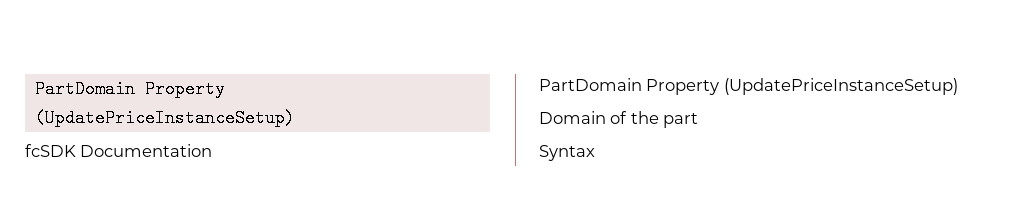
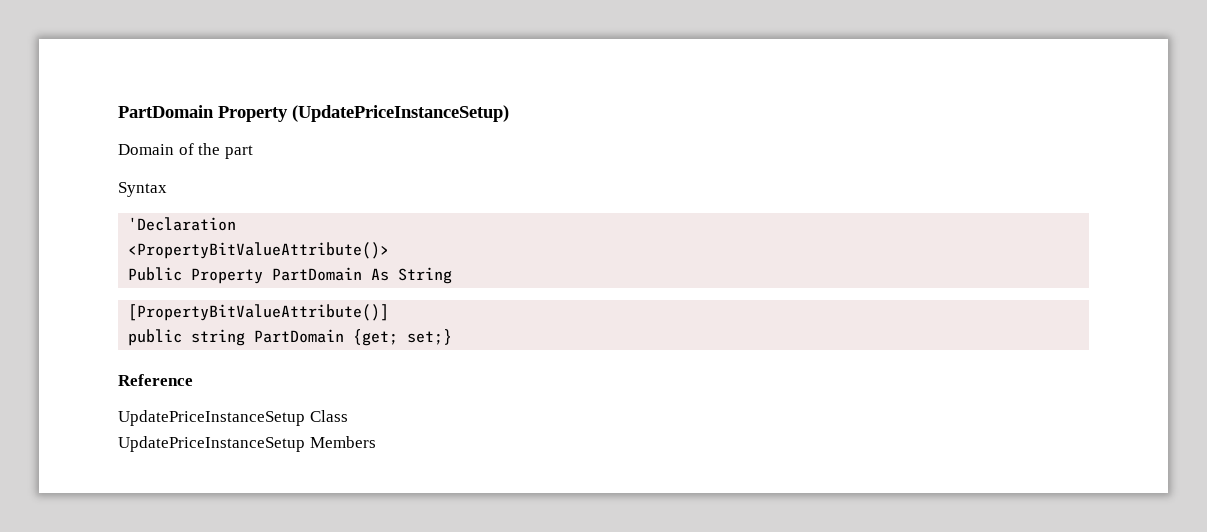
[34,80,225,98] [34,109,295,127] [25,144,213,157] [539,78,958,95] PartDomain Property (UpdatePriceInstanceSetup) // fcSDK Documentation // PartDomain Property (UpdatePriceInstanceSetup) -> [118,105,509,122] PartDomain Property (UpdatePriceInstanceSetup)
(595, 153) none -> [128,217,237,231] [128,242,390,259] [128,267,453,284] [128,304,390,321] [128,329,453,346] [118,374,193,386] [118,410,348,426] [118,436,376,452] // 'Declaration // <PropertyBitValueAttribute()> // Public Property PartDomain As String // [PropertyBitValueAttribute()] // public string PartDomain {get; set;} // Reference // UpdatePriceInstanceSetup Class // UpdatePriceInstanceSetup Members

